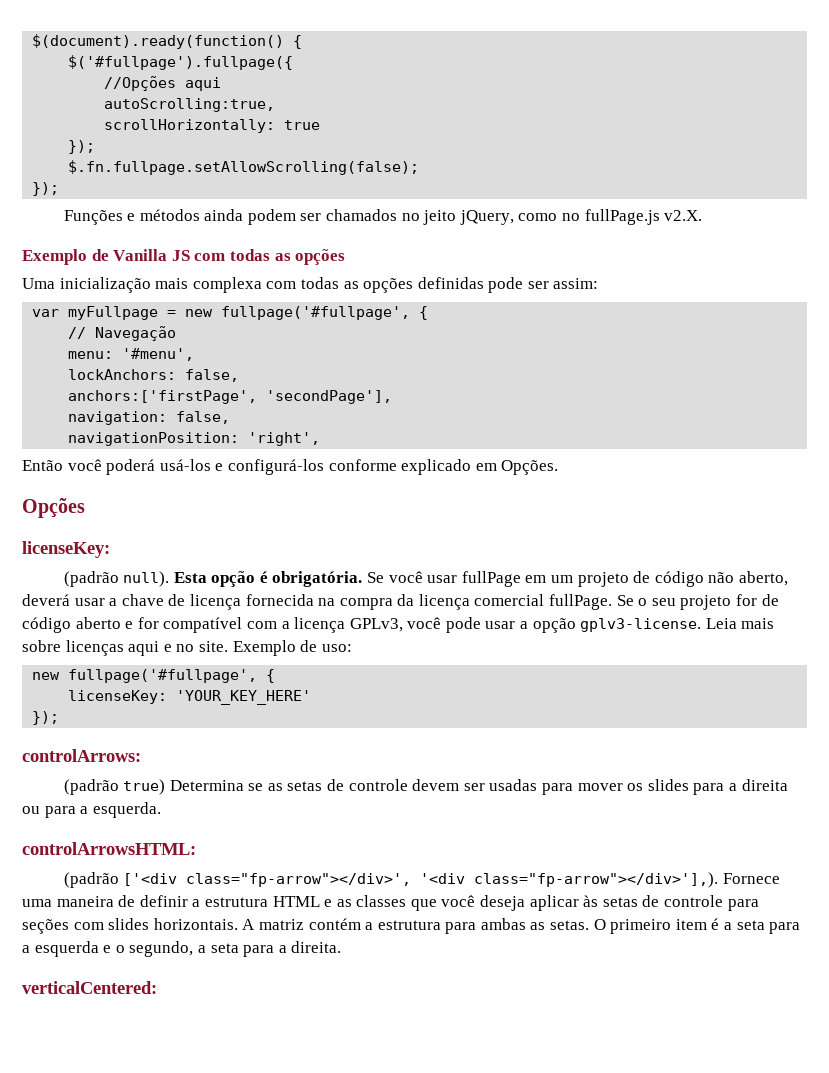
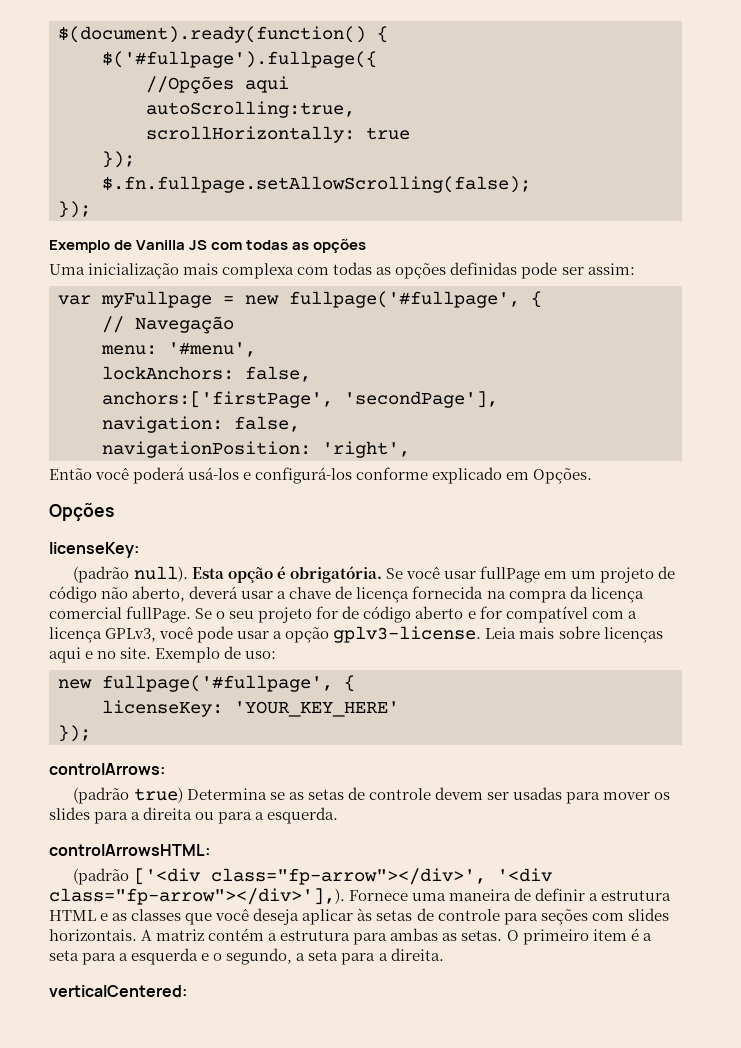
[63,209,703,225] // Funções e métodos ainda podem ser chamados no jeito jQuery, como no fullPage.js v2.X. -> (91, 209) none

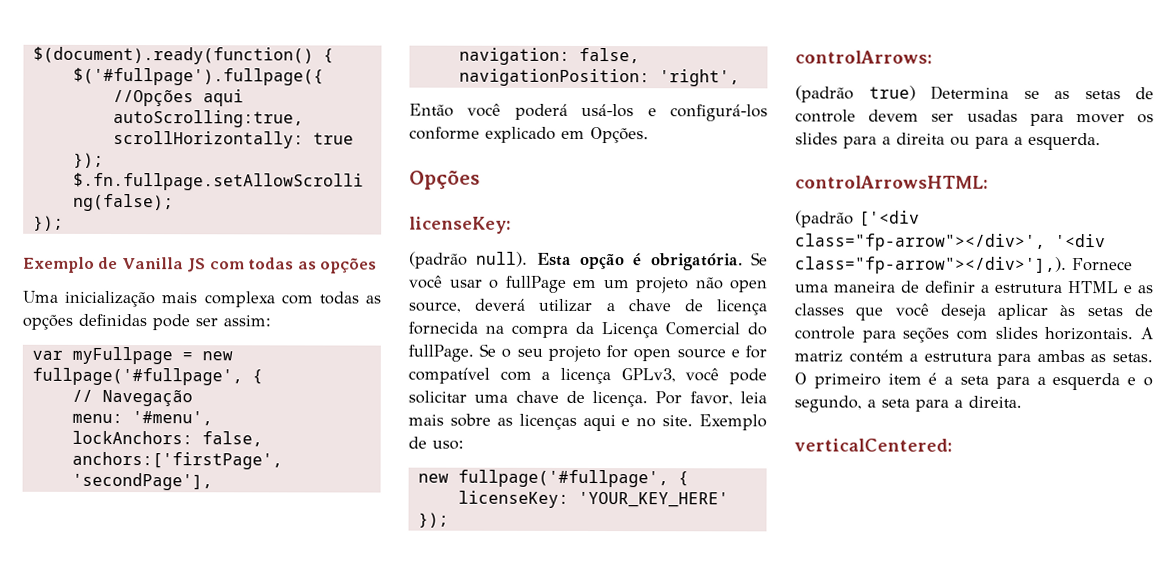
(476, 575) none -> [489,279,499,289] o
[658,566,676,579] [49,586,274,603] de código não aberto, deverá usar -> [695,277,768,293] [408,298,593,313] não open source, deverá utilizar
[590,587,644,603] [49,607,122,619] licença comercial -> [601,322,767,339] Licença Comercial do
[342,606,464,623] de código aberto -> [633,348,726,362] open source
[237,626,517,643] usar a opção gplv3-license. Leia -> [408,390,767,408] solicitar uma chave de licença. Por favor, leia
(600, 632) none -> [496,417,513,426] as

